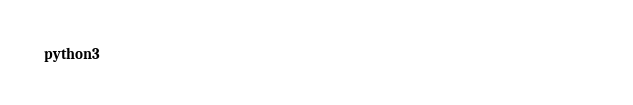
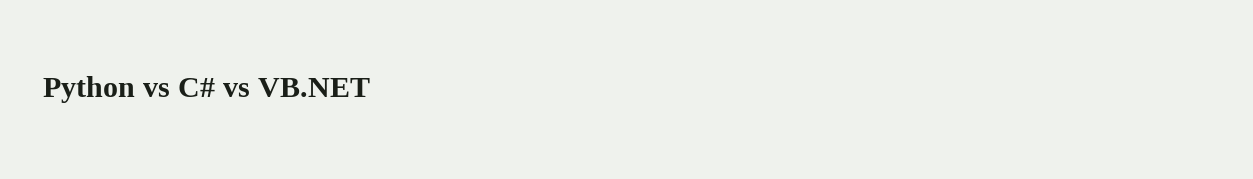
[44,47,100,62] python3 -> [43,76,371,103] Python vs C# vs VB.NET

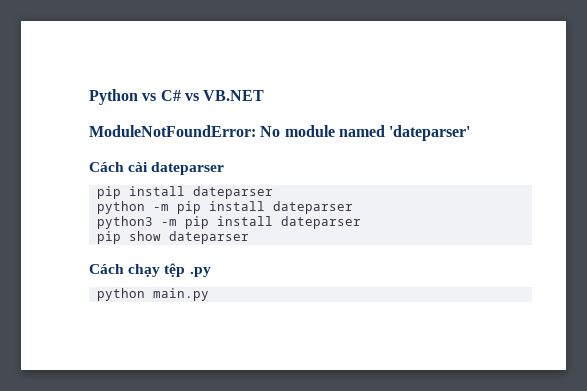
(371, 87) none -> [89,125,471,141] [89,162,225,175] [97,186,274,199] [97,201,354,214] [97,216,362,229] [97,231,250,244] [89,263,211,277] [97,288,210,301] // ModuleNotFoundError: No module named 'dateparser' // Cách cài dateparser // pip install dateparser // python -m pip install dateparser // python3 -m pip install dateparser // pip show dateparser // Cách chạy tệp .py // python main.py

